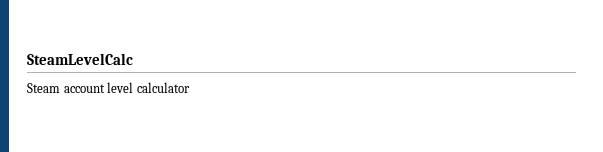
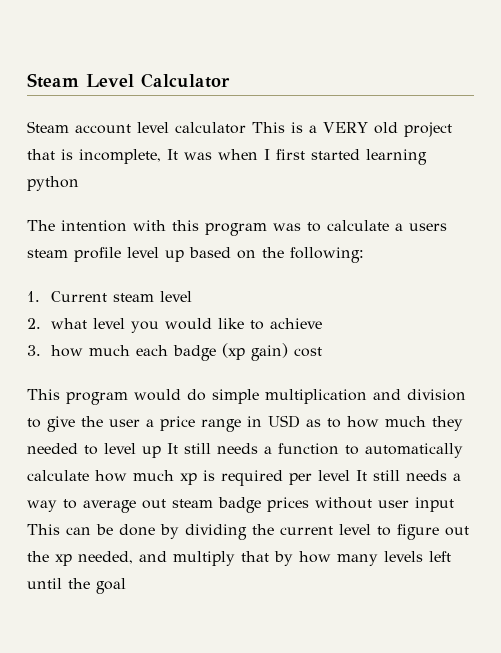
[27,53,133,65] SteamLevelCalc -> [27,73,230,88] Steam Level Calculator
(190, 87) none -> [252,122,452,137] [27,149,427,165] [27,176,79,191] [27,220,447,236] [27,247,364,263] [27,291,193,302] [27,318,323,333] [27,343,323,361] [27,389,466,405] [27,415,463,432] [27,443,463,458] [27,470,461,486] [27,497,454,513] [27,524,469,540] [27,551,451,566] [27,578,126,594] This is a VERY old project that is incomplete, It was when I first started learning python // The intention with this program was to calculate a users steam profile level up based on the following: // 1. Current steam level // 2. what level you would like to achieve // 3. how much each badge (xp gain) cost // This program would do simple multiplication and division to give the user a price range in USD as to how much they needed to level up It still needs a function to automatically calculate how much xp is required per level It still needs a way to average out steam badge prices without user input This can be done by dividing the current level to figure out the xp needed, and multiply that by how many levels left until the goal

